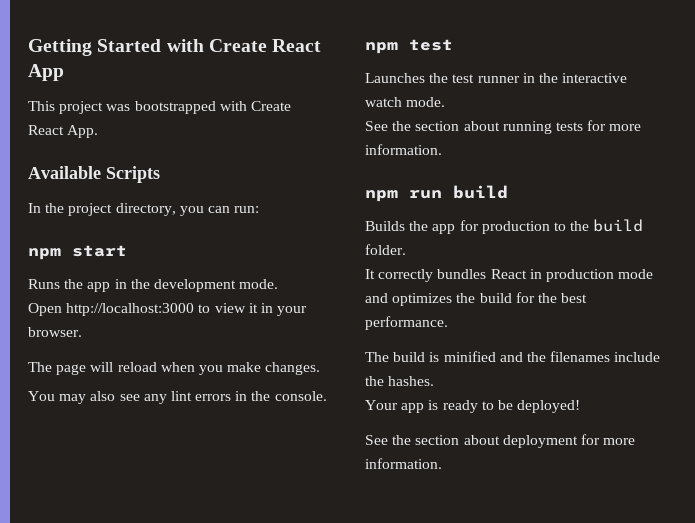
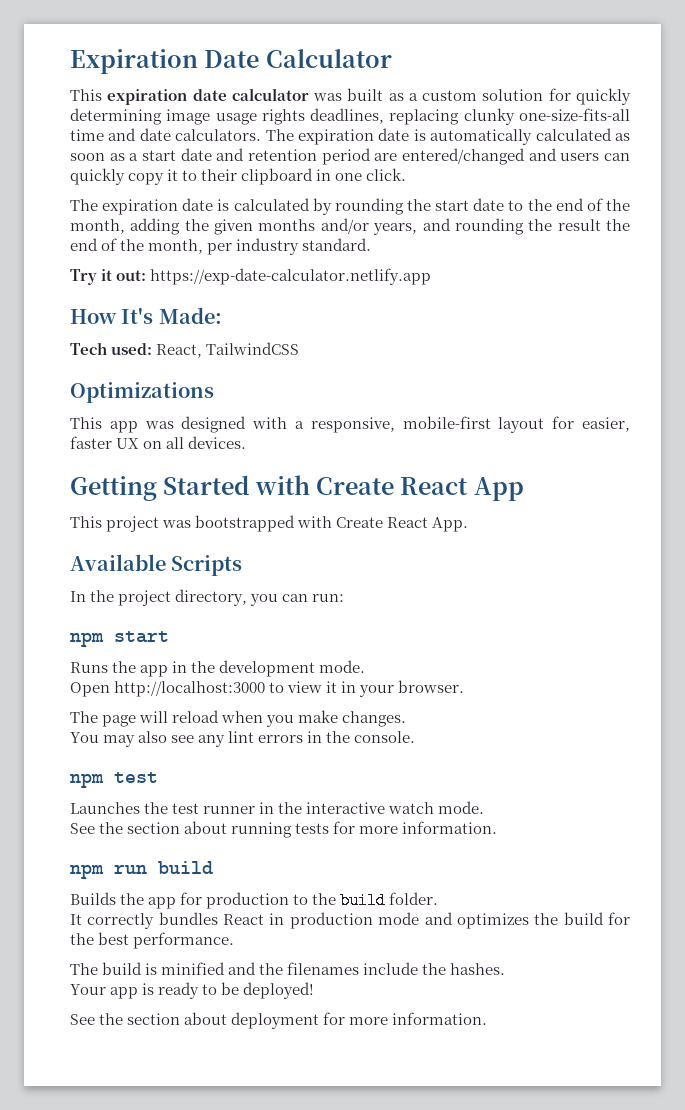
(28, 47) none -> [70,49,392,74] [70,88,631,105] [70,108,630,125] [70,128,630,145] [70,148,630,165] [70,168,407,185] [70,198,630,215] [70,218,631,235] [70,238,372,255] [70,268,432,285] [70,307,222,324] [70,342,300,358] [70,382,214,403] [70,416,630,433] [70,436,247,449] Expiration Date Calculator // This expiration date calculator was built as a custom solution for quickly determining image usage rights deadlines, replacing clunky one-size-fits-all time and date calculators. The expiration date is automatically calculated as soon as a start date and retention period are entered/changed and users can quickly copy it to their clipboard in one click. // The expiration date is calculated by rounding the start date to the end of the month, adding the given months and/or years, and rounding the result the end of the month, per industry standard. // Try it out: https://exp-date-calculator.netlify.app // How It's Made: // Tech used: React, TailwindCSS // Optimizations // This app was designed with a responsive, mobile-first layout for easier, faster UX on all devices. //

